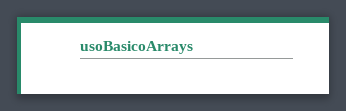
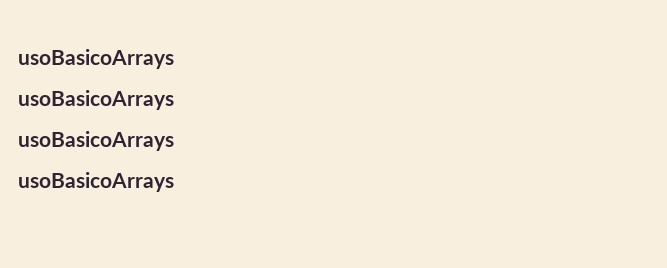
[80,41,193,54] usoBasicoArrays -> [18,49,174,69] [18,90,174,110] [18,131,174,151] [18,172,174,192] usoBasicoArrays // usoBasicoArrays // usoBasicoArrays // usoBasicoArrays

